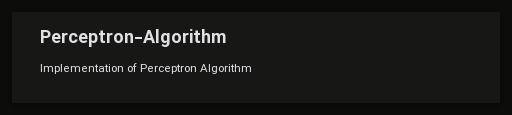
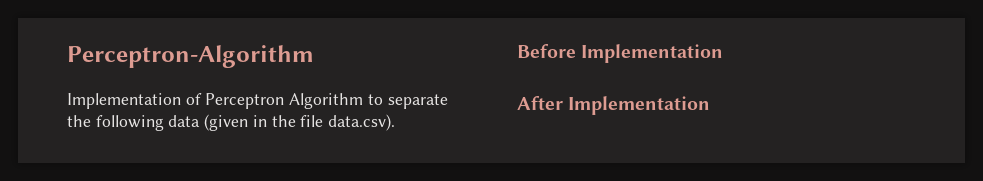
(253, 69) none -> [367,94,448,109] [67,114,396,131] [517,44,724,63] [517,96,711,115] to separate the following data (given in the file data.csv). // Before Implementation // After Implementation

